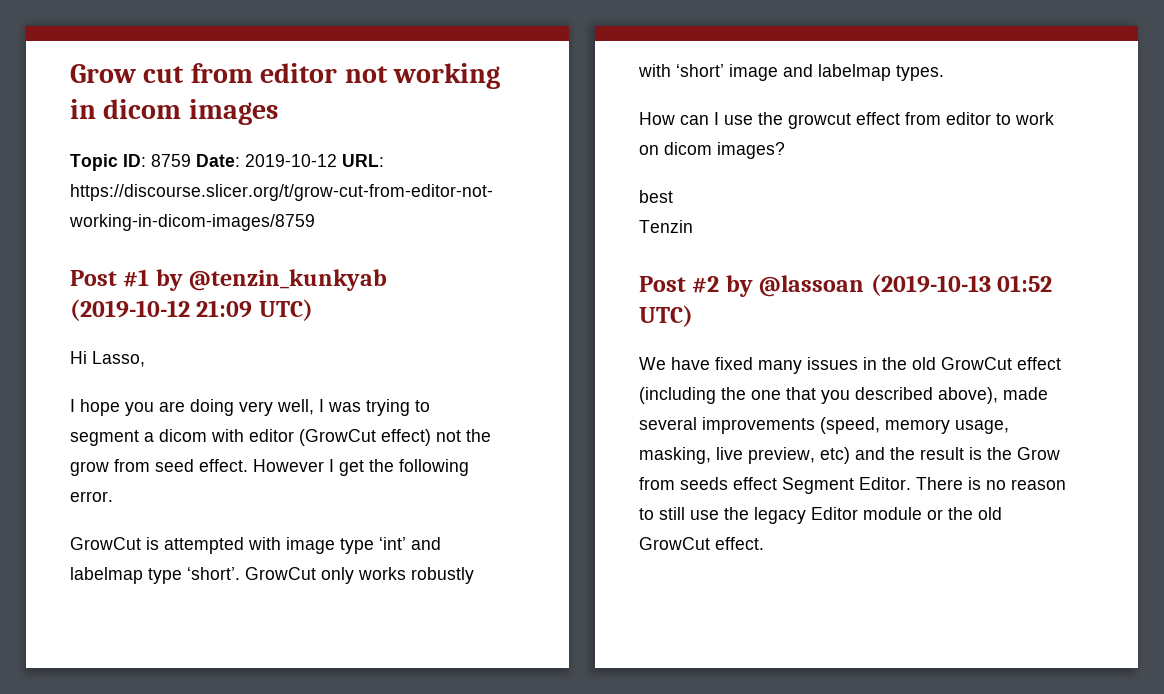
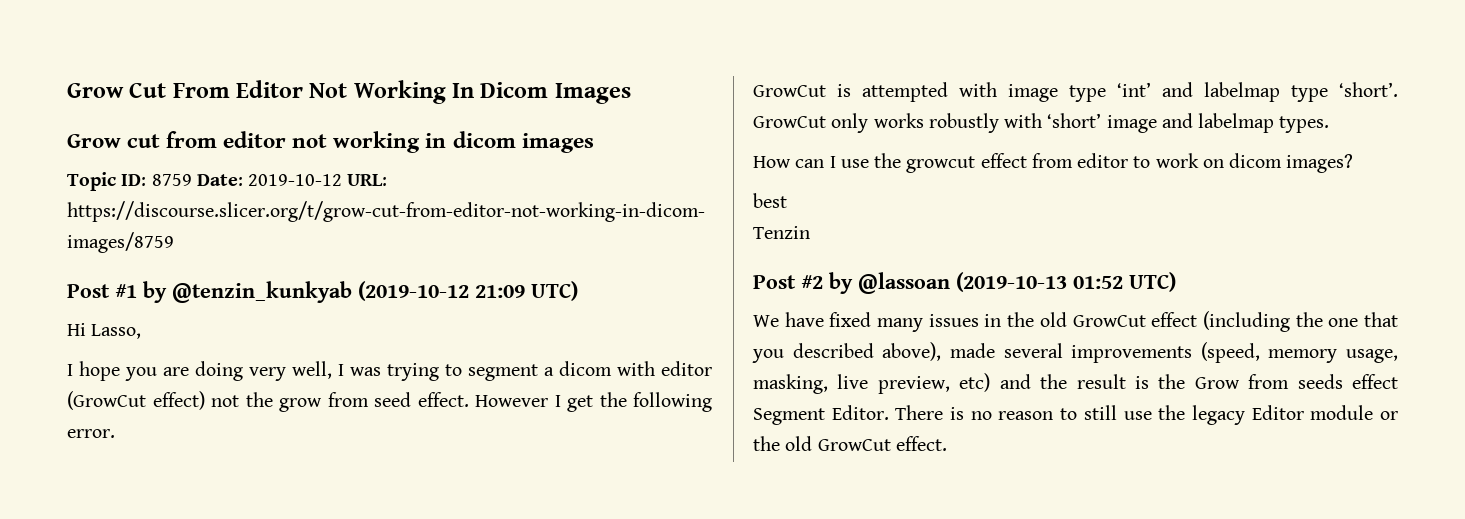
[70,64,136,83] Grow -> [67,80,631,104] [67,134,121,148] Grow Cut From Editor Not Working In Dicom Images // Grow

